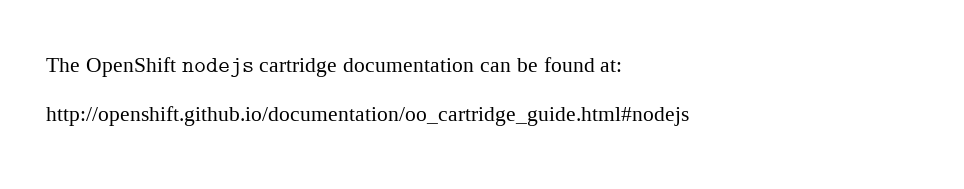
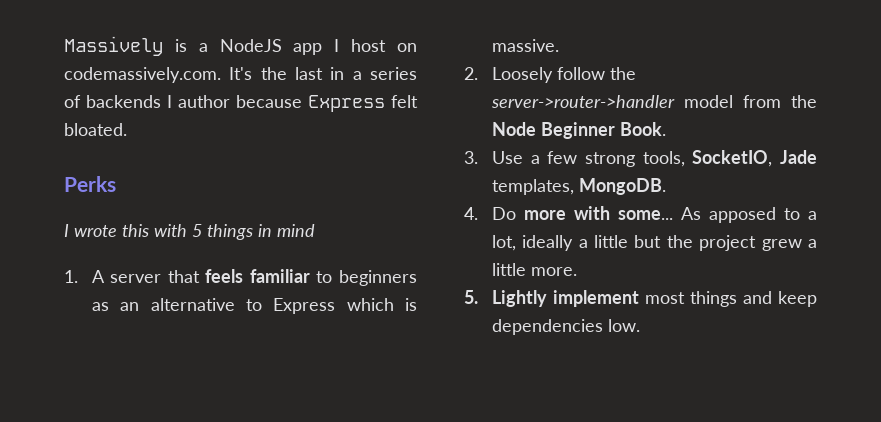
[46,57,623,77] [46,106,689,126] The OpenShift nodejs cartridge documentation can be found at: // http://openshift.github.io/documentation/oo_cartridge_guide.html#nodejs -> [64,36,417,56] [64,67,417,83] [64,95,418,112] [64,123,127,136] [64,176,116,192] [64,224,315,240] [64,269,417,286] [91,298,417,314] [491,39,559,52] [464,67,636,83] [490,95,817,108] [491,122,666,139] [464,150,817,167] [491,178,666,195] [464,206,817,223] [491,235,817,251] [491,263,577,276] [464,290,817,307] [491,319,640,335] Massively is a NodeJS app I host on codemassively.com. It's the last in a series of backends I author because Express felt bloated. // Perks // I wrote this with 5 things in mind // 1. A server that feels familiar to beginners as an alternative to Express which is massive. // 2. Loosely follow the server->router->handler model from the Node Beginner Book. // 3. Use a few strong tools, SocketIO, Jade templates, MongoDB. // 4. Do more with some... As apposed to a lot, ideally a little but the project grew a little more. // 5. Lightly implement most things and keep dependencies low.

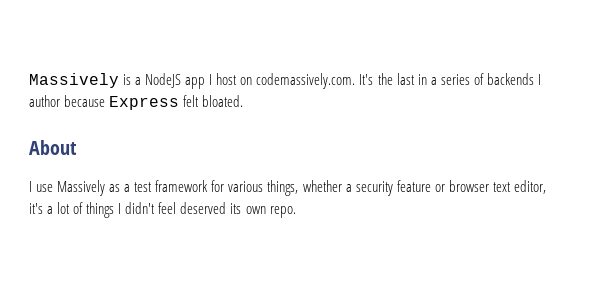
[64,176,116,192] [64,224,315,240] [64,269,417,286] [91,298,417,314] [491,39,559,52] [464,67,636,83] [490,95,817,108] [491,122,666,139] [464,150,817,167] [491,178,666,195] [464,206,817,223] [491,235,817,251] [491,263,577,276] [464,290,817,307] [491,319,640,335] Perks // I wrote this with 5 things in mind // 1. A server that feels familiar to beginners as an alternative to Express which is massive. // 2. Loosely follow the server->router->handler model from the Node Beginner Book. // 3. Use a few strong tools, SocketIO, Jade templates, MongoDB. // 4. Do more with some... As apposed to a lot, ideally a little but the project grew a little more. // 5. Lightly implement most things and keep dependencies low. -> [29,140,77,155] [29,180,546,196] [29,202,296,218] About // I use Massively as a test framework for various things, whether a security feature or browser text editor, it's a lot of things I didn't feel deserved its own repo.

